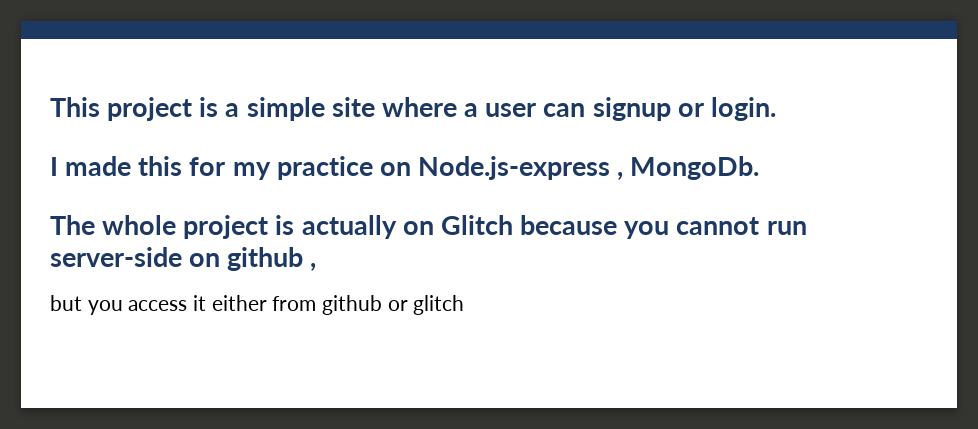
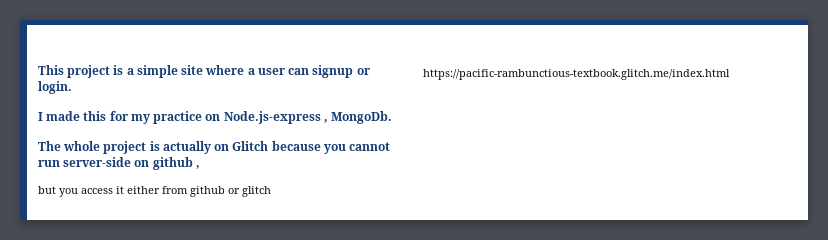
(465, 305) none -> [423,69,730,80] https://pacific-rambunctious-textbook.glitch.me/index.html

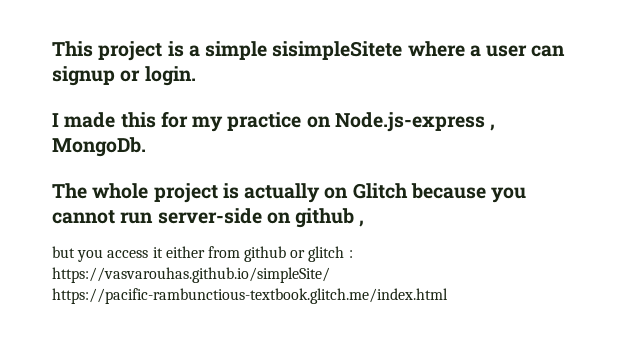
[181,65,204,75] site -> [272,41,403,60] sisimpleSitete
(271, 191) none -> [348,250,353,258] [52,267,330,283] : https://vasvarouhas.github.io/simpleSite/

